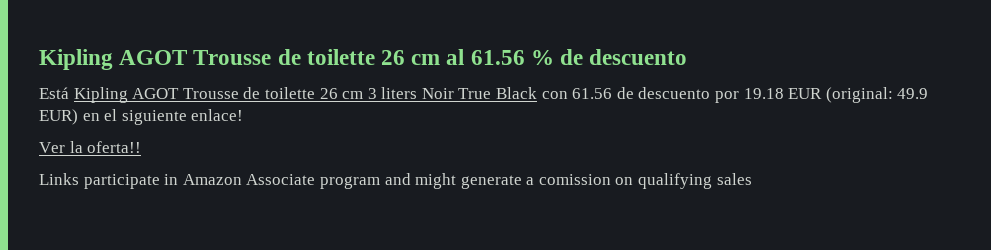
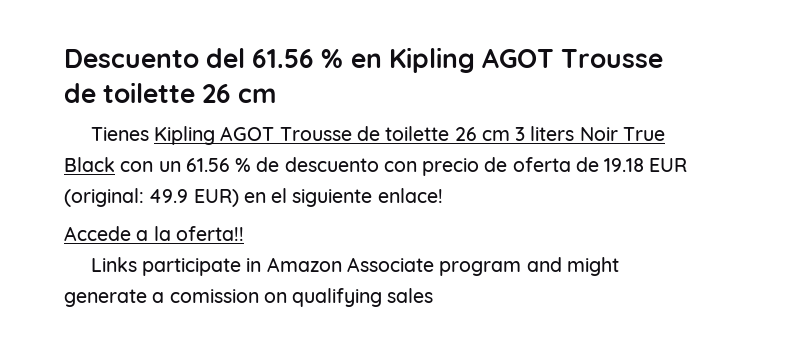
[39,49,688,70] [39,87,69,99] Kipling AGOT Trousse de toilette 26 cm al 61.56 % de descuento // Está -> [64,47,664,73] [64,82,277,103] [90,127,149,141] Descuento del 61.56 % en Kipling AGOT Trousse de toilette 26 cm // Tienes
[572,87,740,103] 61.56 de descuento por -> [158,157,599,176] un 61.56 % de descuento con precio de oferta de
[39,142,65,153] Ver -> [64,226,149,241] Accede a

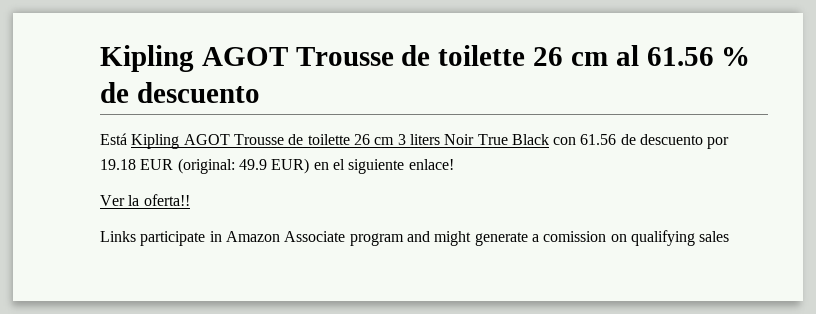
[64,47,664,73] [64,82,277,103] [90,127,149,141] Descuento del 61.56 % en Kipling AGOT Trousse de toilette 26 cm // Tienes -> [100,45,751,72] [100,82,260,103] [100,133,127,145] Kipling AGOT Trousse de toilette 26 cm al 61.56 % de descuento // Está
[158,157,599,176] un 61.56 % de descuento con precio de oferta de -> [580,134,730,149] 61.56 de descuento por
[64,226,149,241] Accede a -> [100,195,125,206] Ver

